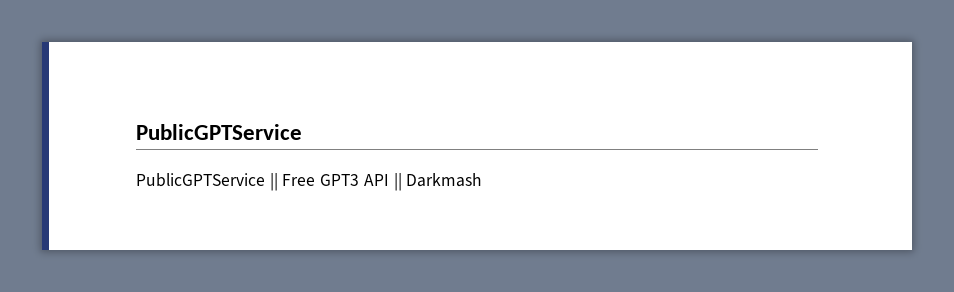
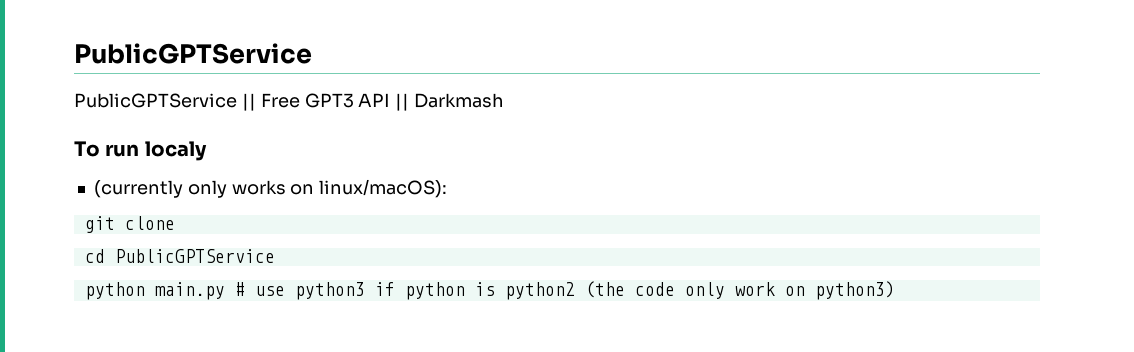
(483, 180) none -> [74,141,207,161] [93,179,448,198] [84,216,175,233] [84,249,275,263] [84,281,895,300] // To run localy // (currently only works on linux/macOS): // git clone // cd PublicGPTService // python main.py # use python3 if python is python2 (the code only work on python3)

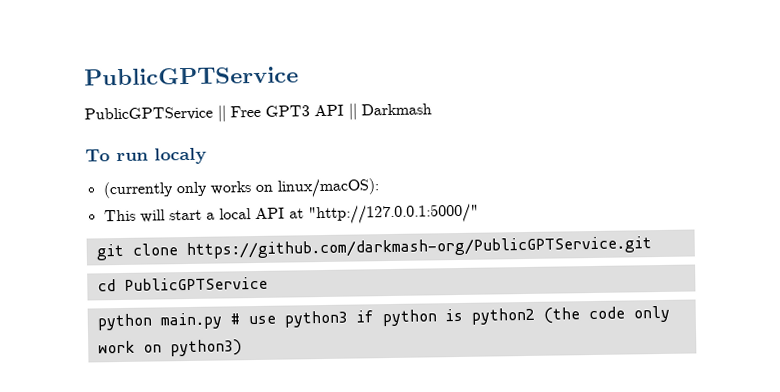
(448, 188) none -> [103,203,479,225] // This will start a local API at "http://127.0.0.1:5000/"
(175, 223) none -> [185,236,652,260] https://github.com/darkmash-org/PublicGPTService.git

